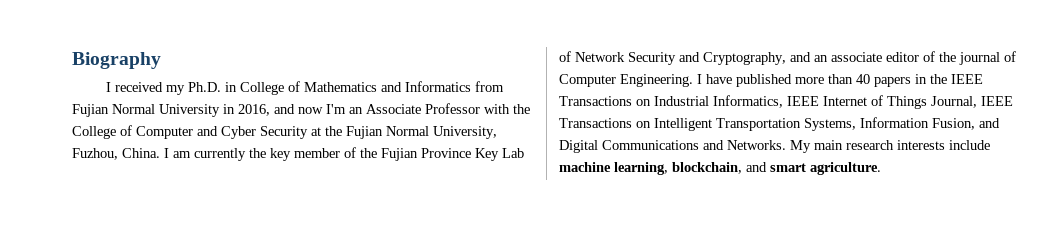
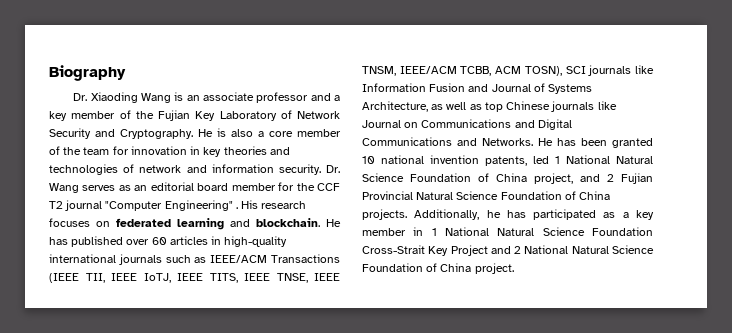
[105,81,504,95] [72,103,530,117] [72,125,497,139] [72,148,266,161] I received my Ph.D. in College of Mathematics and Informatics from Fujian Normal University in 2016, and now I'm an Associate Professor with the College of Computer and Cyber Security at the Fujian Normal University, Fuzhou, China. I am currently the -> [73,92,340,103] Dr. Xiaoding Wang is an associate professor and a
[421,148,524,161] Province Key Lab -> [195,111,277,121] Key Laboratory
[703,51,1016,65] [559,74,983,87] [559,95,1013,109] [559,117,975,131] Cryptography, and an associate editor of the journal of Computer Engineering. I have published more than 40 papers in the IEEE Transactions on Industrial Informatics, IEEE Internet of Things Journal, IEEE Transactions on Intelligent Transportation Systems, Information Fusion, -> [120,128,341,139] [49,146,290,157] [49,164,340,175] [49,182,340,193] [49,200,307,211] [49,218,341,230] [49,236,288,247] [49,254,340,265] [49,273,340,283] [362,65,654,76] [362,83,593,94] [362,101,617,112] [362,119,512,128] Cryptography. He is also a core member of the team for innovation in key theories and technologies of network and information security. Dr. Wang serves as an editorial board member for the CCF T2 journal "Computer Engineering" . His research focuses on federated learning and blockchain. He has published over 60 articles in high-quality international journals such as IEEE/ACM Transactions (IEEE TII, IEEE IoTJ, IEEE TITS, IEEE TNSE, IEEE TNSM, IEEE/ACM TCBB, ACM TOSN), SCI journals like Information Fusion and Journal of Systems Architecture, as well as top Chinese journals like Journal on Communications
[790,140,990,153] [559,162,881,175] My main research interests include machine learning, blockchain, and smart agriculture. -> [538,138,653,148] [362,155,653,166] [362,173,653,184] [362,191,611,200] [362,209,654,220] [362,227,653,236] [362,245,654,256] [362,263,514,274] He has been granted 10 national invention patents, led 1 National Natural Science Foundation of China project, and 2 Fujian Provincial Natural Science Foundation of China projects. Additionally, he has participated as a key member in 1 National Natural Science Foundation Cross-Strait Key Project and 2 National Natural Science Foundation of China project.

